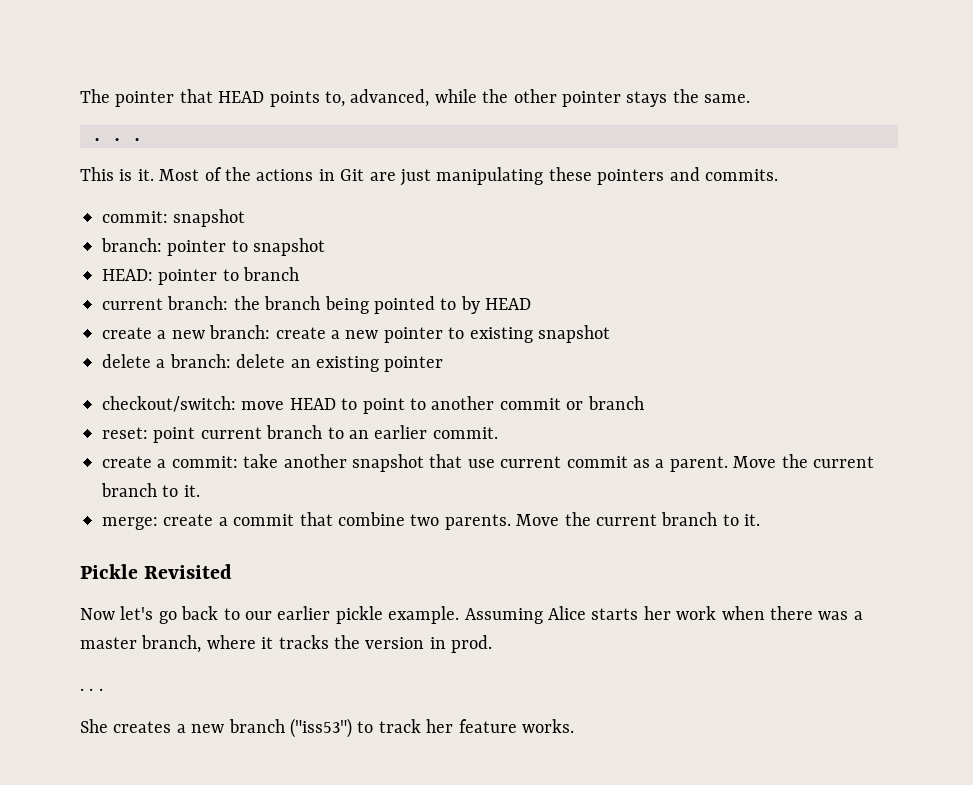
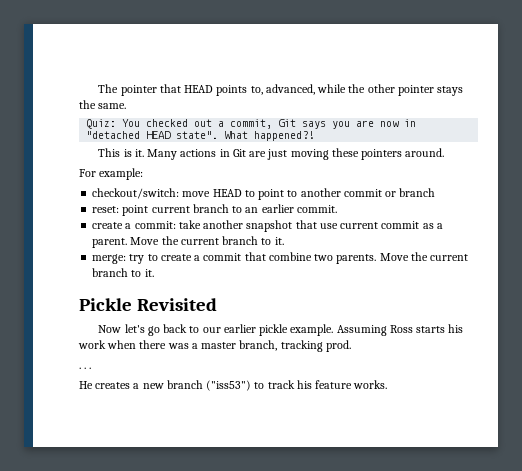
[92,138,142,141] . . . -> [86,119,417,129] [86,131,315,141] Quiz: You checked out a commit, Git says you are now in "detached HEAD state". What happened?!
[159,167,252,181] Most of the -> [147,149,178,160] Many
[436,167,544,185] manipulating -> [290,149,329,160] moving
[669,167,778,181] [102,209,246,227] [101,238,326,256] [102,267,300,285] [102,296,532,314] [102,325,610,343] [102,354,444,372] and commits. // commit: snapshot // branch: pointer to snapshot // HEAD: pointer to branch // current branch: the branch being pointed to by HEAD // create a new branch: create a new pointer to existing snapshot // delete a branch: delete an existing pointer -> [405,148,445,157] [79,168,144,180] around. // For example:
(158, 523) none -> [129,254,158,264] try to
[548,606,671,620] Alice starts her -> [389,324,464,333] Ross starts his
[206,635,446,649] where it tracks the version in -> [280,340,323,352] tracking
[80,719,108,733] She -> [79,381,93,389] He
[426,719,454,733] her -> [296,380,312,389] his

